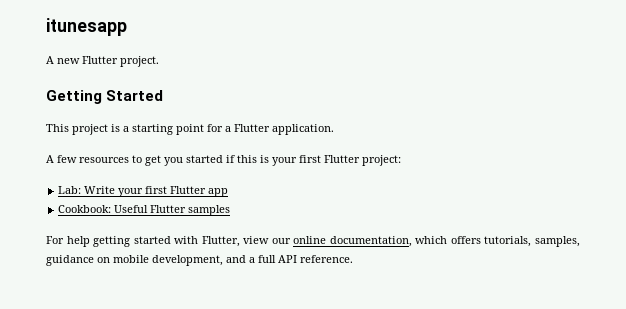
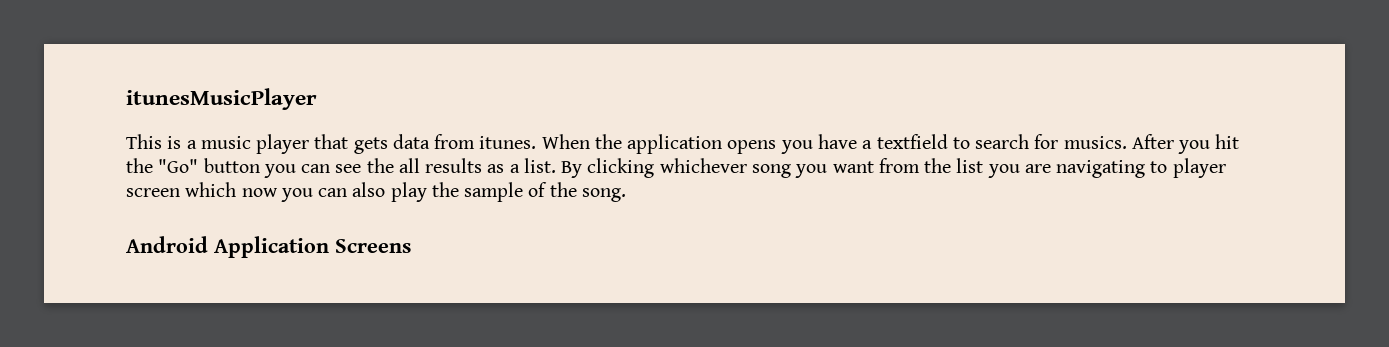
[46,18,127,36] [46,56,159,67] [46,90,164,104] itunesapp // A new Flutter project. // Getting Started -> [126,88,317,110] itunesMusicPlayer
[72,124,108,135] project -> (162, 141) none
[132,124,334,135] [46,155,401,166] [58,186,229,197] [58,205,231,216] [46,236,581,247] [46,255,353,266] starting point for a Flutter application. // A few resources to get you started if this is your first Flutter project: // Lab: Write your first Flutter app // Cookbook: Useful Flutter samples // For help getting started with Flutter, view our online documentation, which offers tutorials, samples, guidance on mobile development, and a full API reference. -> [200,134,1240,154] [126,158,1226,178] [126,182,626,202] [126,236,411,258] music player that gets data from itunes. When the application opens you have a textfield to search for musics. After you hit the "Go" button you can see the all results as a list. By clicking whichever song you want from the list you are navigating to player screen which now you can also play the sample of the song. // Android Application Screens

